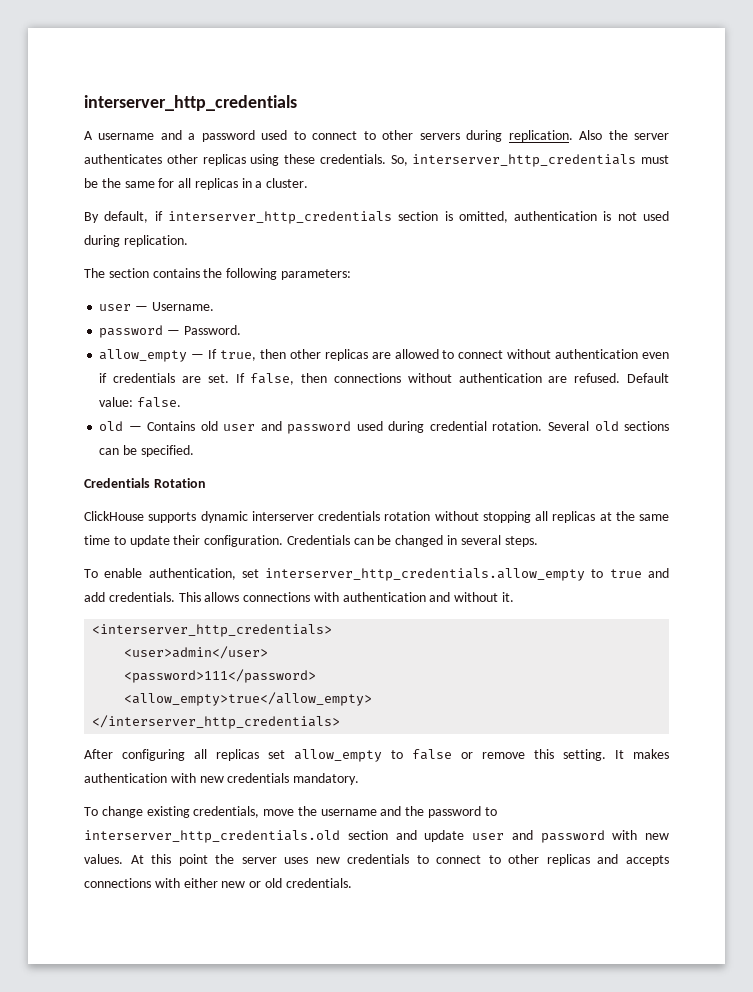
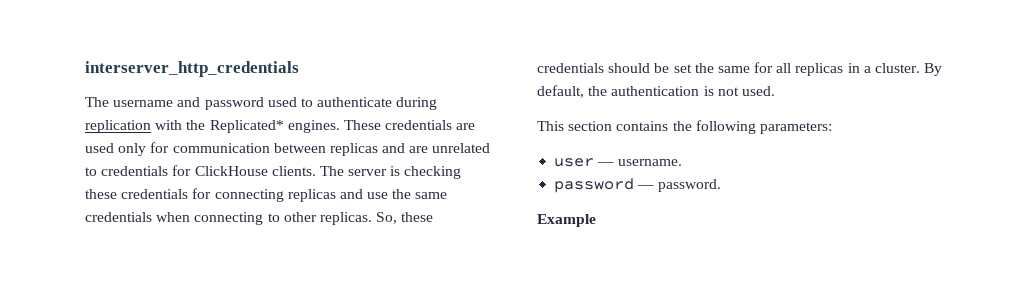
[84,130,196,140] A username and a -> [85,97,201,107] The username and
[312,130,669,142] [84,154,669,167] [84,178,98,188] connect to other servers during replication. Also the server authenticates other replicas using these credentials. So, interserver_http_credentials must be -> [317,97,438,110] [85,120,476,133] [85,142,491,156] [85,165,462,179] [85,188,448,202] [85,212,434,225] [537,63,692,73] authenticate during replication with the Replicated* engines. These credentials are used only for communication between replicas and are unrelated to credentials for ClickHouse clients. The server is checking these credentials for connecting replicas and use the same credentials when connecting to other replicas. So, these credentials should be set
(309, 183) // -> (921, 68) none
[154,211,669,224] [84,235,188,247] [84,268,105,278] if interserver_http_credentials section is omitted, authentication is not used during replication. // The -> [588,86,775,96] [537,121,564,131] the authentication is not used. // This
[151,302,214,311] Username. -> [618,159,683,166] username.
[183,325,241,335] [99,349,669,362] [99,373,669,385] [99,397,182,408] [99,421,669,434] [99,445,194,457] [84,478,206,488] [84,511,669,523] [84,535,538,547] [84,568,669,581] [84,592,515,602] [92,624,333,637] [124,646,269,659] [124,669,317,683] [124,692,373,706] [92,715,341,729] [84,749,669,762] [84,773,360,785] [84,806,497,818] [84,830,669,843] [84,854,669,866] [84,878,352,888] Password. // allow_empty — If true, then other replicas are allowed to connect without authentication even if credentials are set. If false, then connections without authentication are refused. Default value: false. // old — Contains old user and password used during credential rotation. Several old sections can be specified. // Credentials Rotation // ClickHouse supports dynamic interserver credentials rotation without stopping all replicas at the same time to update their configuration. Credentials can be changed in several steps. // To enable authentication, set interserver_http_credentials.allow_empty to true and add credentials. This allows connections with authentication and without it. // <interserver_http_credentials> // <user>admin</user> // <password>111</password> // <allow_empty>true</allow_empty> // </interserver_http_credentials> // After configuring all replicas set allow_empty to false or remove this setting. It makes authentication with new credentials mandatory. // To change existing credentials, move the username and the password to interserver_http_credentials.old section and update user and password with new values. At this point the server uses new credentials to connect to other replicas and accepts connections with either new or old credentials. -> [658,179,722,192] [537,214,596,227] password. // Example

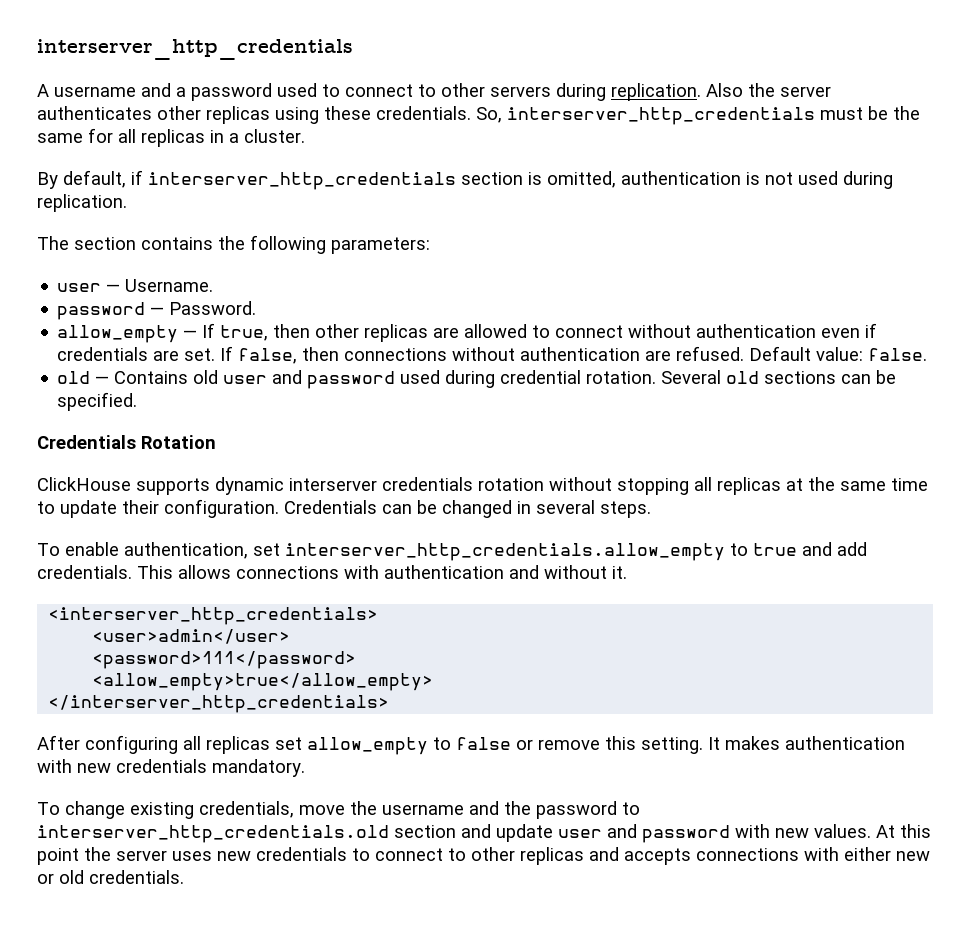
[85,97,201,107] The username and -> [37,83,186,97] A username and a
[317,97,438,110] [85,120,476,133] [85,142,491,156] [85,165,462,179] [85,188,448,202] [85,212,434,225] [537,63,692,73] authenticate during replication with the Replicated* engines. These credentials are used only for communication between replicas and are unrelated to credentials for ClickHouse clients. The server is checking these credentials for connecting replicas and use the same credentials when connecting to other replicas. So, these credentials should be set -> [345,83,831,101] [37,106,888,125] connect to other servers during replication. Also the server authenticates other replicas using these credentials. So, interserver_http_credentials must be
(921, 68) none -> (305, 136) //
[588,86,775,96] [537,121,564,131] the authentication is not used. // This -> [131,170,893,190] [37,194,127,212] [37,236,69,250] if interserver_http_credentials section is omitted, authentication is not used during replication. // The
[618,159,683,166] username. -> [125,279,214,292] Username.
[658,179,722,192] [537,214,596,227] password. // Example -> [169,301,257,315] [57,323,878,343] [57,346,928,364] [57,370,897,389] [57,392,138,411] [37,435,216,449] [37,477,928,495] [37,499,651,518] [37,542,867,561] [37,565,627,579] [48,607,379,625] [92,629,291,644] [92,651,357,669] [92,673,434,691] [48,695,390,713] [37,735,905,755] [37,759,305,777] [37,801,640,819] [37,824,931,843] [37,847,930,865] [37,870,184,884] Password. // allow_empty — If true, then other replicas are allowed to connect without authentication even if credentials are set. If false, then connections without authentication are refused. Default value: false. // old — Contains old user and password used during credential rotation. Several old sections can be specified. // Credentials Rotation // ClickHouse supports dynamic interserver credentials rotation without stopping all replicas at the same time to update their configuration. Credentials can be changed in several steps. // To enable authentication, set interserver_http_credentials.allow_empty to true and add credentials. This allows connections with authentication and without it. // <interserver_http_credentials> // <user>admin</user> // <password>111</password> // <allow_empty>true</allow_empty> // </interserver_http_credentials> // After configuring all replicas set allow_empty to false or remove this setting. It makes authentication with new credentials mandatory. // To change existing credentials, move the username and the password to interserver_http_credentials.old section and update user and password with new values. At this point the server uses new credentials to connect to other replicas and accepts connections with either new or old credentials.

